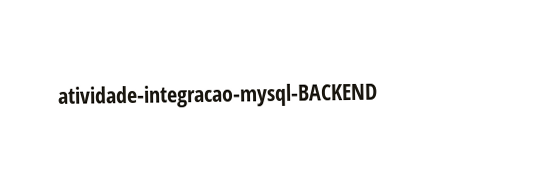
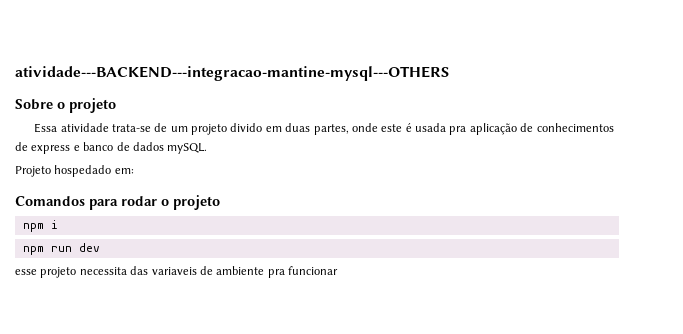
[57,82,378,109] atividade-integracao-mysql-BACKEND -> [15,66,449,81] [15,98,116,113] [34,123,614,135] [15,142,208,154] [15,165,134,177] [15,195,220,210] [22,220,58,232] [22,243,100,255] [15,266,338,278] atividade---BACKEND---integracao-mantine-mysql---OTHERS // Sobre o projeto // Essa atividade trata-se de um projeto divido em duas partes, onde este é usada pra aplicação de conhecimentos de express e banco de dados mySQL. // Projeto hospedado em: // Comandos para rodar o projeto // npm i // npm run dev // esse projeto necessita das variaveis de ambiente pra funcionar

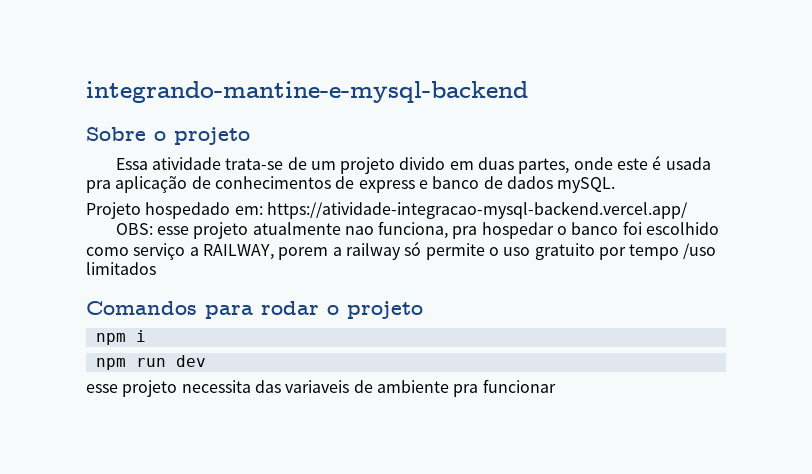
[15,66,449,81] atividade---BACKEND---integracao-mantine-mysql---OTHERS -> [86,81,528,103] integrando-mantine-e-mysql-backend
(134, 171) none -> [266,201,688,219] [115,221,720,239] [86,241,717,260] [86,262,156,275] https://atividade-integracao-mysql-backend.vercel.app/ // OBS: esse projeto atualmente nao funciona, pra hospedar o banco foi escolhido como serviço a RAILWAY, porem a railway só permite o uso gratuito por tempo /uso limitados

